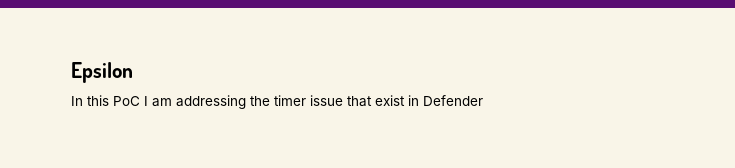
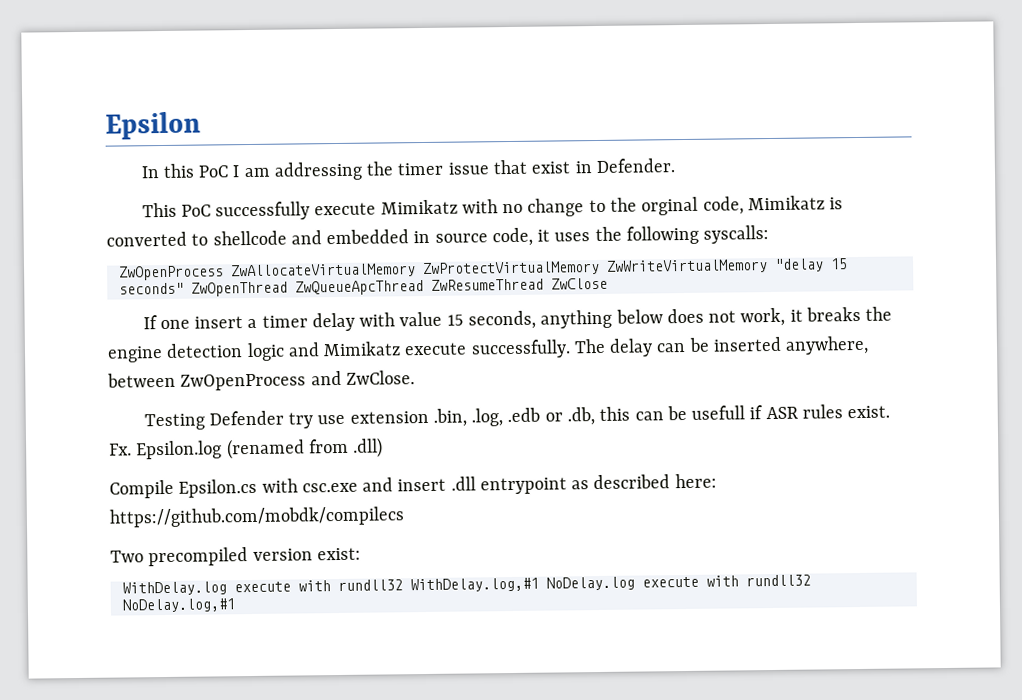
[423,95,483,106] Defender -> [595,158,675,174] [141,195,844,221] [106,225,770,247] [118,258,848,281] [118,277,608,297] [142,306,893,332] [107,335,870,363] [107,370,415,391] [143,404,891,431] [109,437,384,460] [109,473,717,499] [109,506,405,528] [110,547,361,567] [121,574,811,596] [121,598,235,613] Defender. // This PoC successfully execute Mimikatz with no change to the orginal code, Mimikatz is converted to shellcode and embedded in source code, it uses the following syscalls: // ZwOpenProcess ZwAllocateVirtualMemory ZwProtectVirtualMemory ZwWriteVirtualMemory "delay 15 seconds" ZwOpenThread ZwQueueApcThread ZwResumeThread ZwClose // If one insert a timer delay with value 15 seconds, anything below does not work, it breaks the engine detection logic and Mimikatz execute successfully. The delay can be inserted anywhere, between ZwOpenProcess and ZwClose. // Testing Defender try use extension .bin, .log, .edb or .db, this can be usefull if ASR rules exist. Fx. Epsilon.log (renamed from .dll) // Compile Epsilon.cs with csc.exe and insert .dll entrypoint as described here: https://github.com/mobdk/compilecs // Two precompiled version exist: // WithDelay.log execute with rundll32 WithDelay.log,#1 NoDelay.log execute with rundll32 NoDelay.log,#1

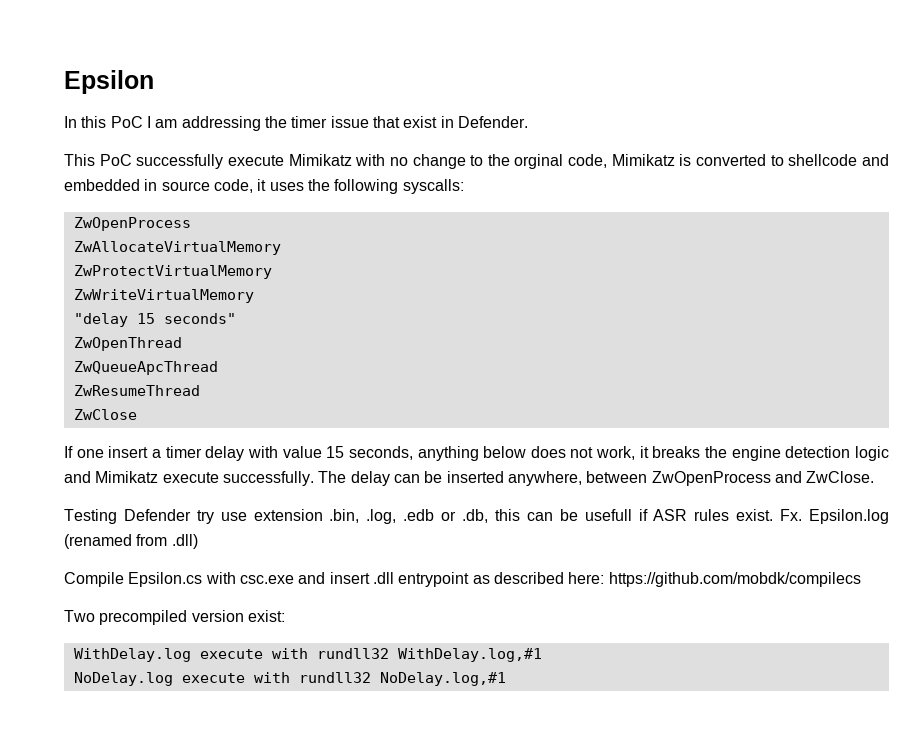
(224, 273) none -> (191, 224) //
(416, 271) none -> (281, 248) //
(600, 268) none -> (272, 272) //
(768, 266) none -> (254, 296) //
(184, 288) none -> (236, 318) //
(288, 289) none -> (182, 344) //
(424, 288) none -> (218, 368) //
(544, 284) none -> (200, 390) //
(539, 585) none -> (542, 655) //

